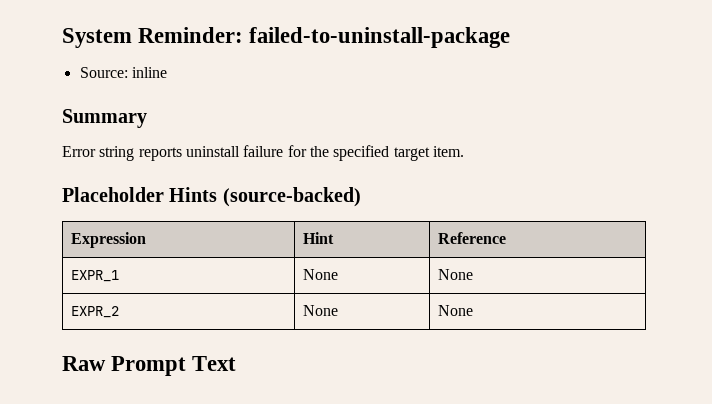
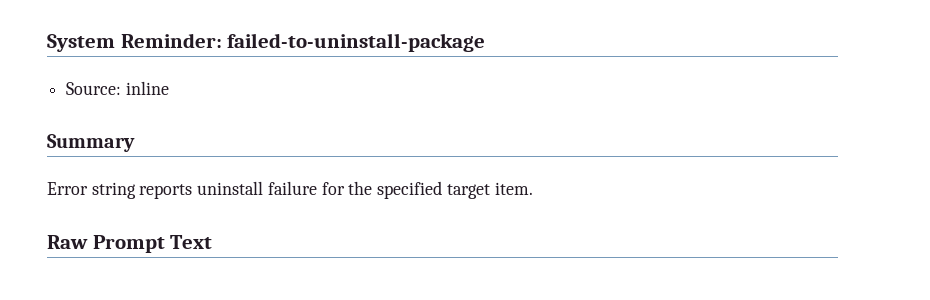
[62,187,361,207] [71,232,147,248] [303,232,335,244] [438,232,507,244] [71,270,120,282] [303,269,339,280] [438,269,474,280] [71,306,120,318] [303,305,339,316] [438,305,474,316] // Placeholder Hints (source-backed) // Expression | Hint | Reference // EXPR_1 | None | None // EXPR_2 | None | None -> (533, 188) none

